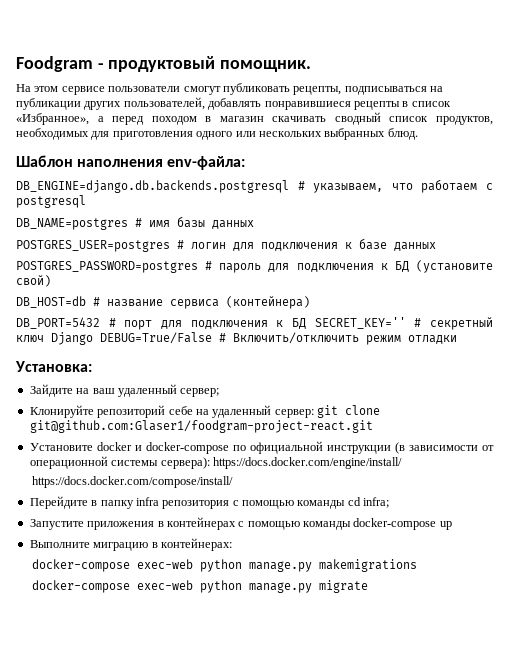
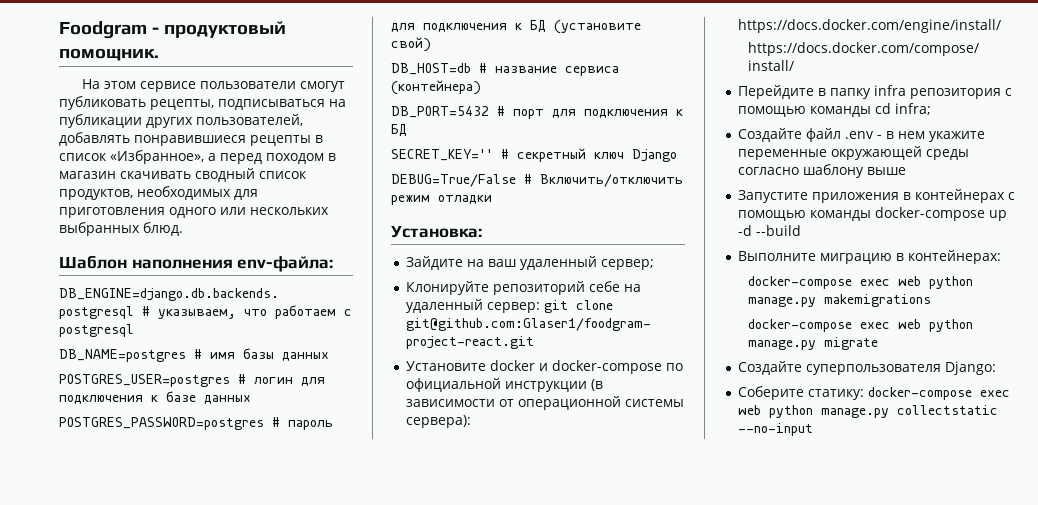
(306, 323) none -> (407, 130) //
(93, 338) none -> (677, 155) //
(390, 502) none -> [737,128,985,142] [737,146,969,160] [737,164,906,178] // Создайте файл .env - в нем укажите переменные окружающей среды согласно шаблону выше
(452, 525) none -> [737,225,801,236] -d --build
[136,559,193,569] exec-web -> [859,276,921,286] exec web
[136,580,193,590] exec-web -> [859,319,921,329] exec web
(368, 586) none -> [737,361,996,375] [737,386,1010,400] [737,405,998,418] [737,423,813,436] // Создайте суперпользователя Django: // Соберите статику: docker-compose exec web python manage.py collectstatic --no-input

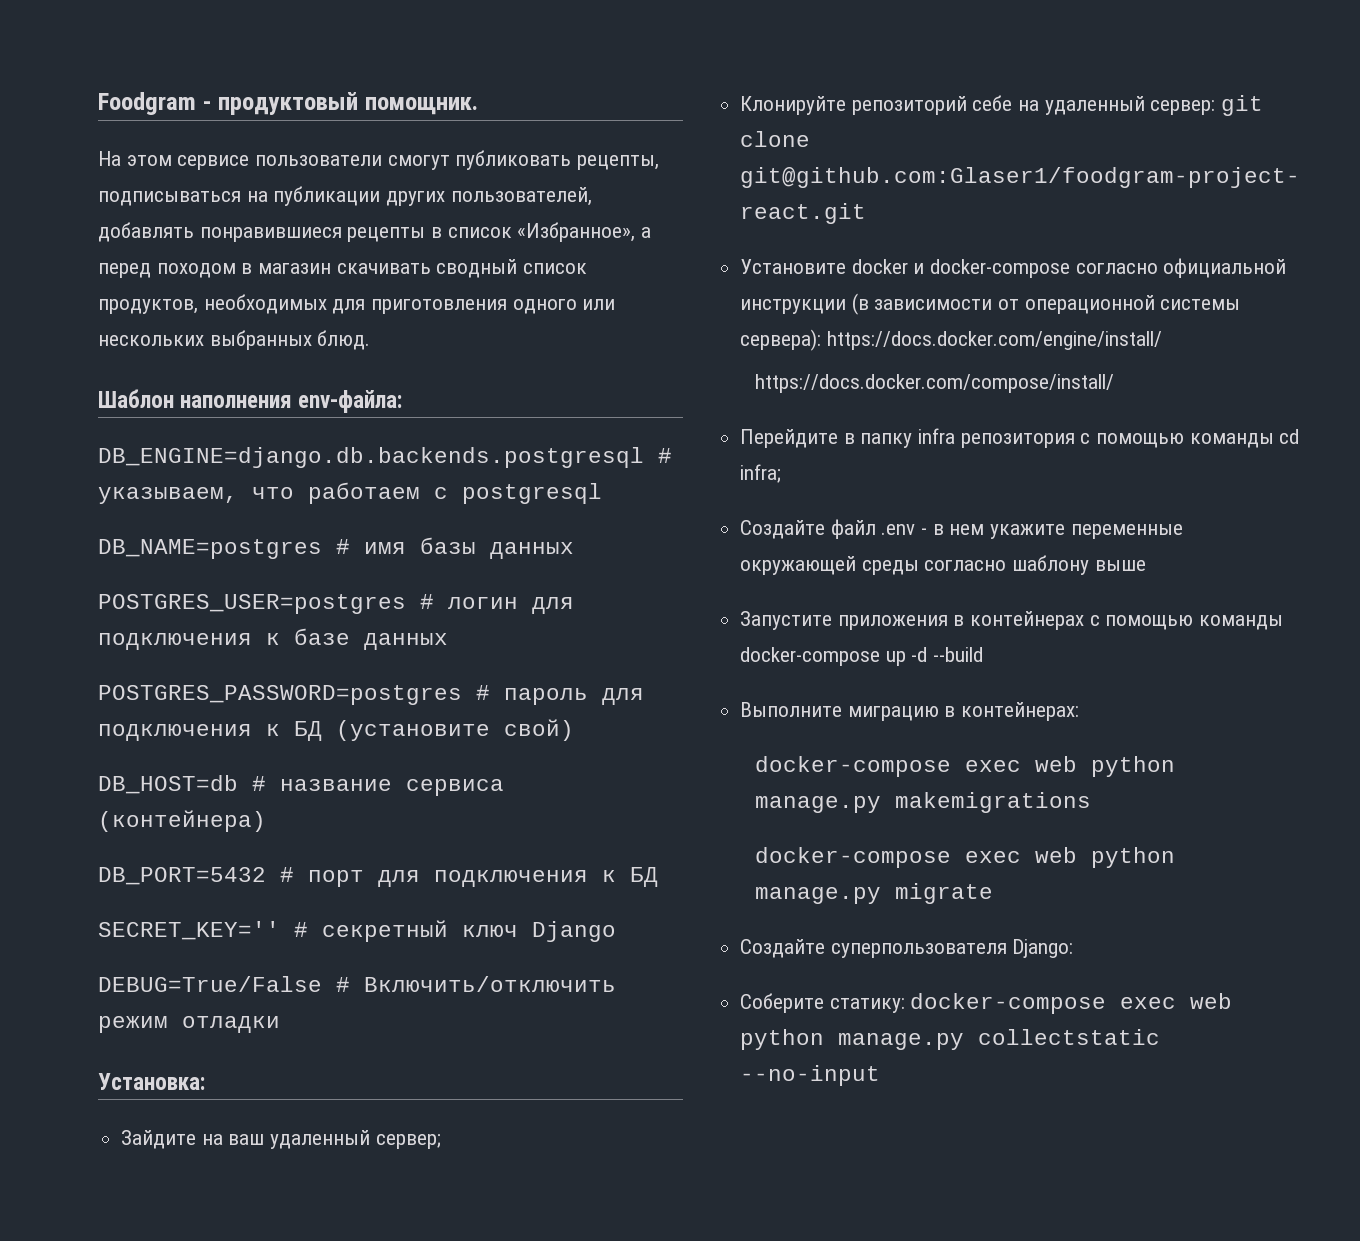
[665,363,683,371] по -> [1075,263,1158,274] согласно

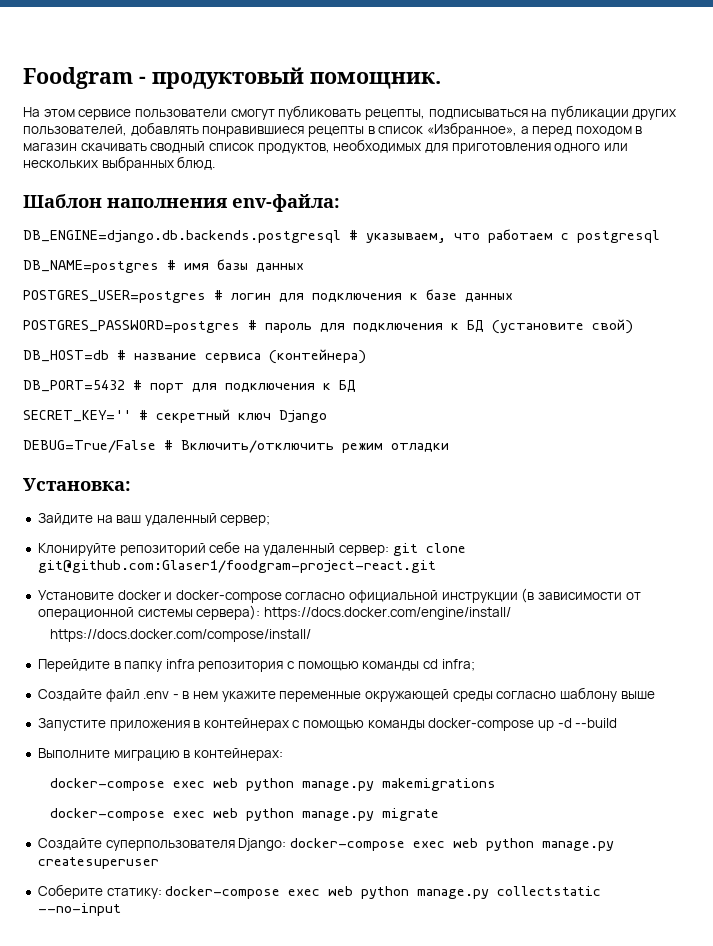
(1074, 948) none -> [289,838,614,851] [37,857,159,869] docker-compose exec web python manage.py createsuperuser

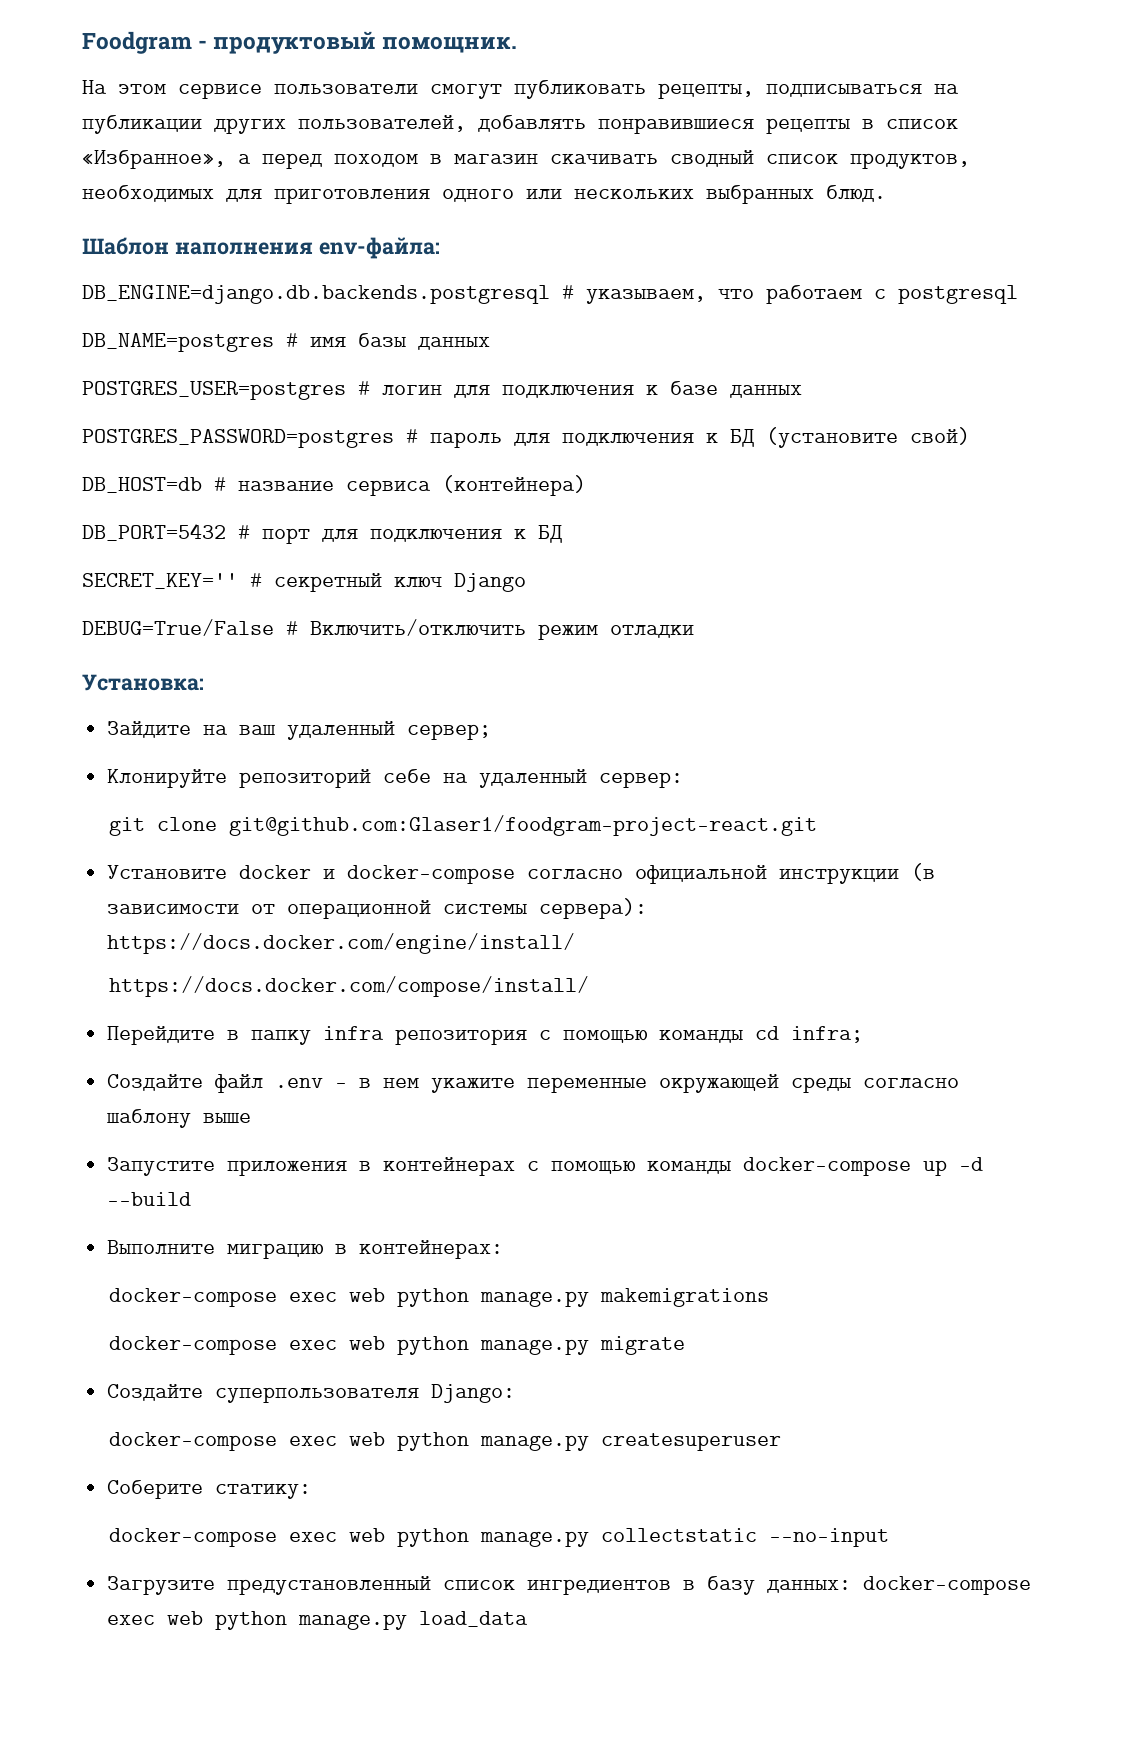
(390, 550) none -> (684, 780) //
(287, 844) none -> (516, 1393) //
(162, 893) none -> (312, 1491) //
(121, 909) none -> [107,1576,1032,1595] [107,1611,529,1630] // Загрузите предустановленный список ингредиентов в базу данных: docker-compose exec web python manage.py load_data

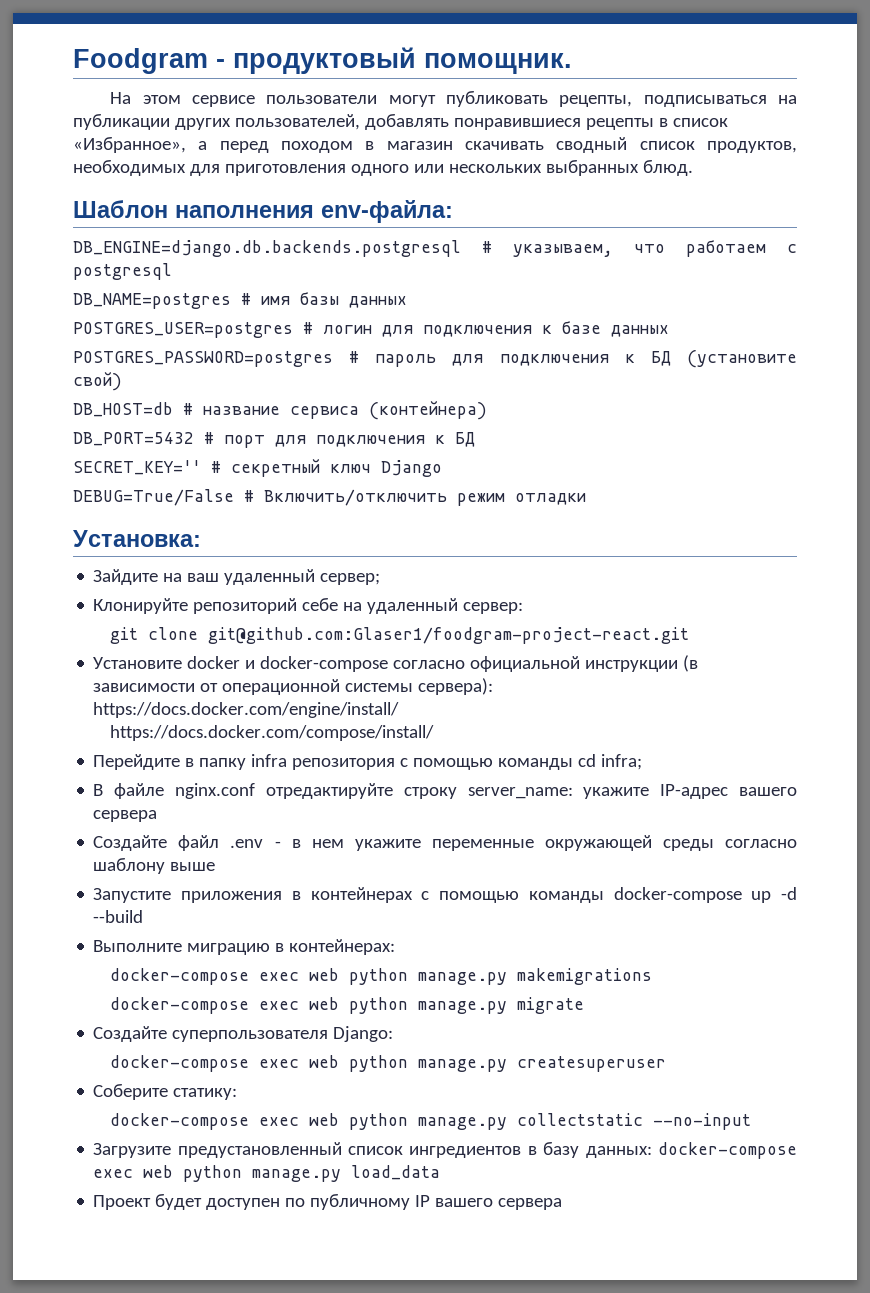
[430,84,502,99] смогут -> [388,95,436,107] могут
(864, 1034) none -> [93,783,797,799] [93,810,158,822] // В файле nginx.conf отредактируйте строку server_name: укажите IP-адрес вашего сервера
(529, 1619) none -> [93,1194,563,1210] // Проект будет доступен по публичному IP вашего сервера

